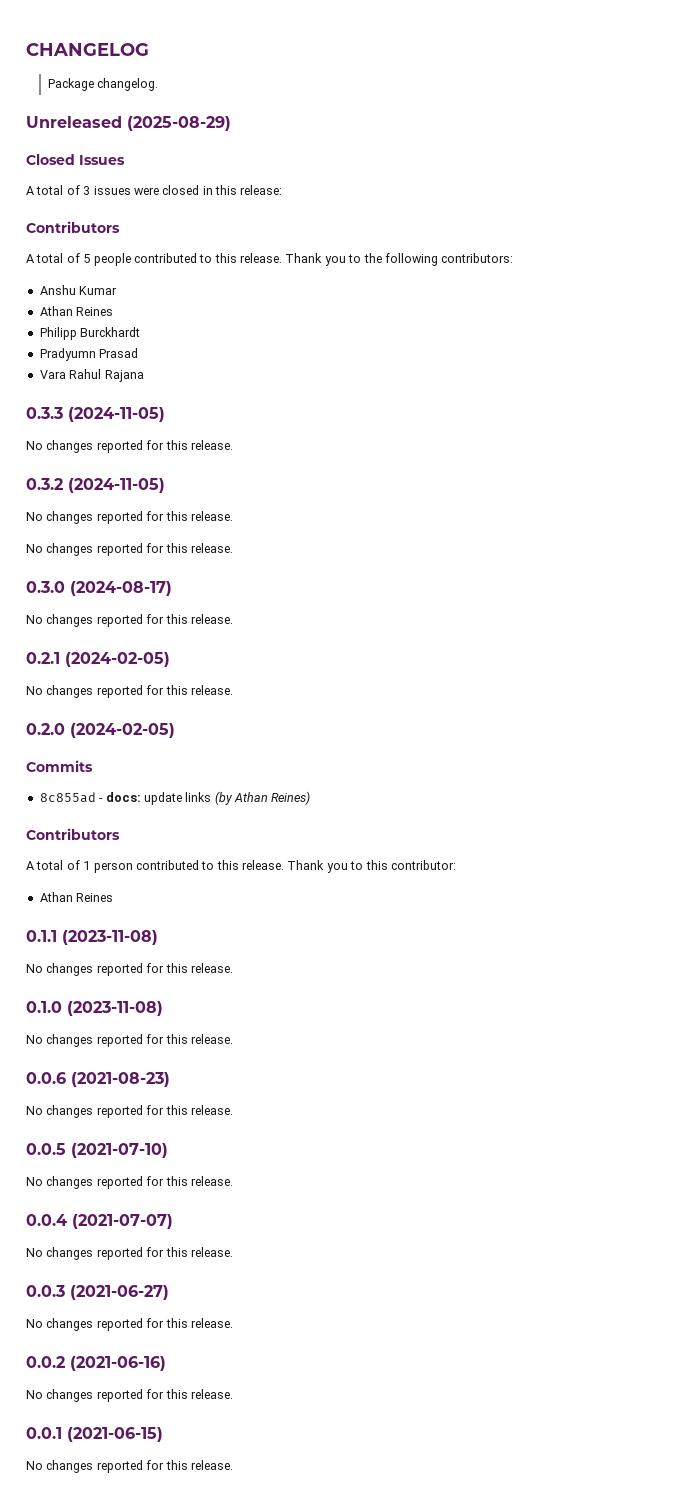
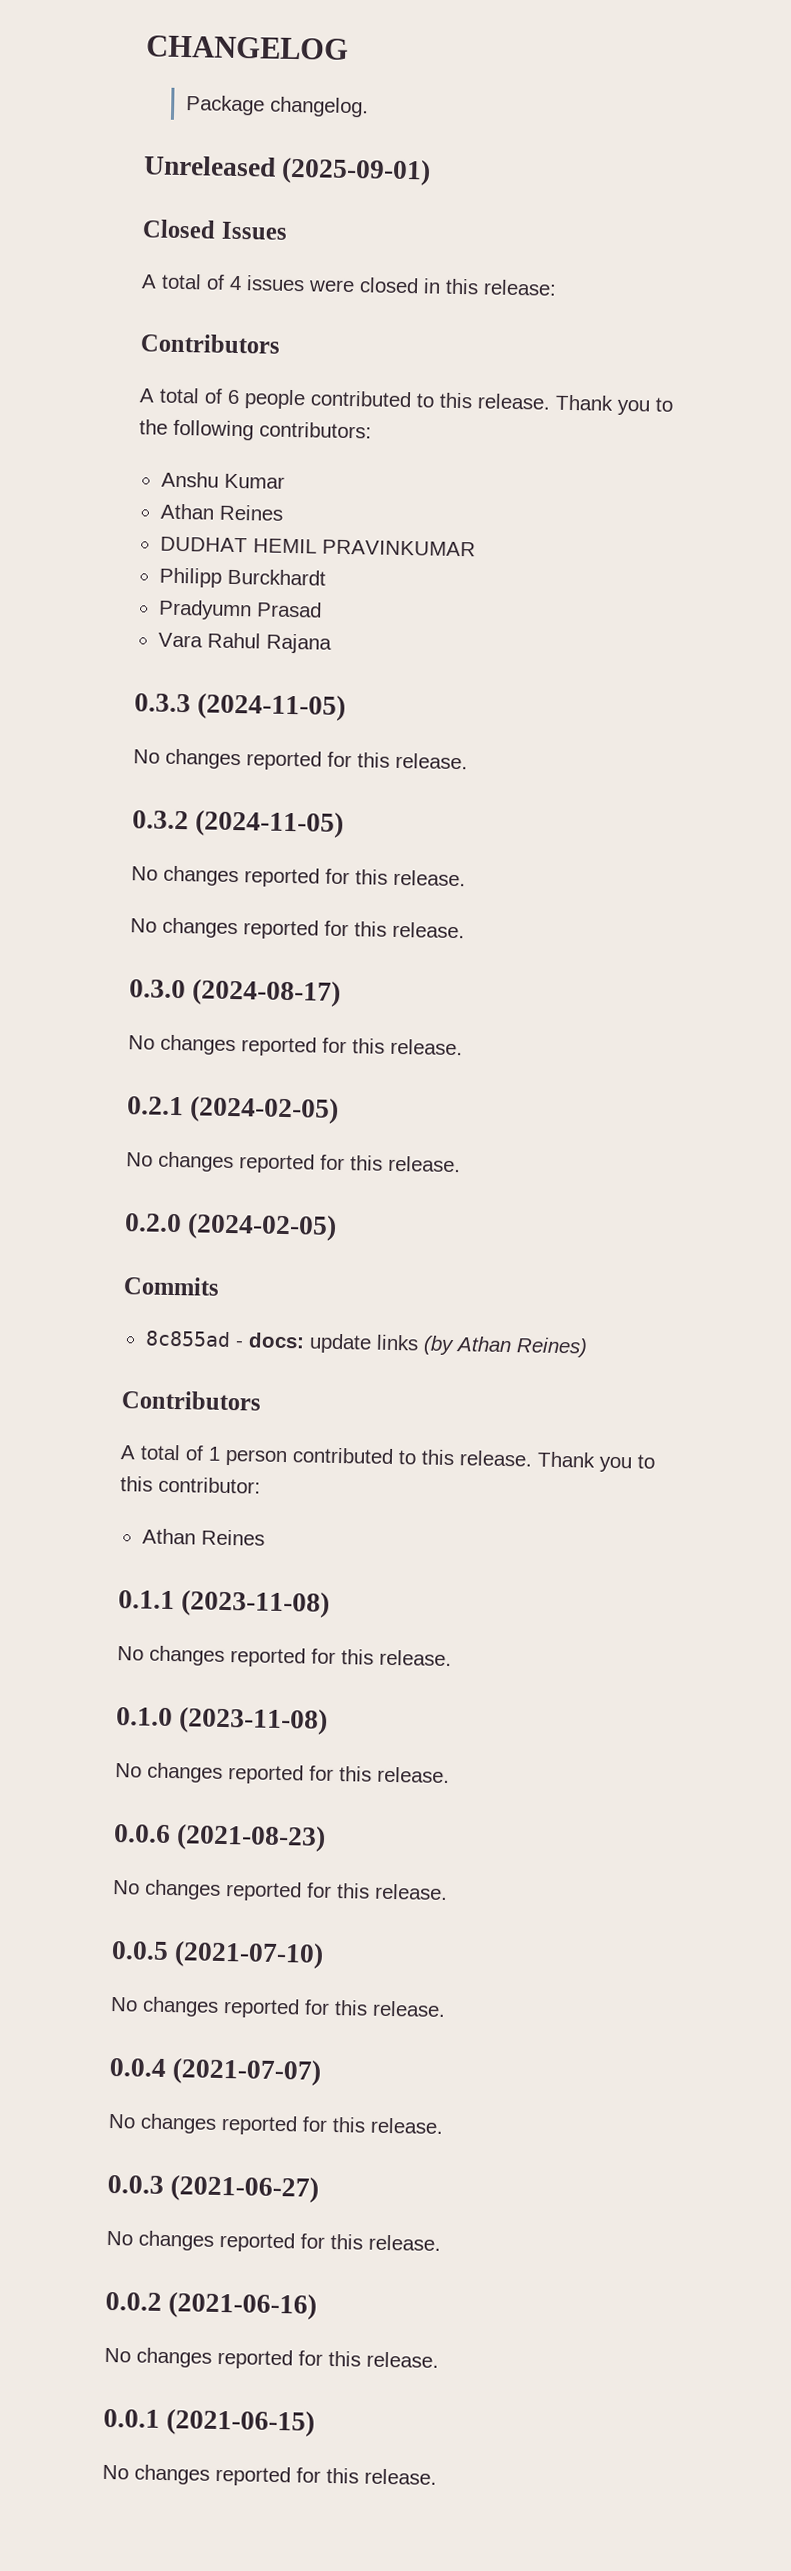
[127,116,231,131] (2025-08-29) -> [281,156,432,186] (2025-09-01)
[83,186,91,195] 3 -> [229,275,242,291] 4
[83,254,91,263] 5 -> [227,389,240,405] 6
(114, 311) none -> [159,536,476,557] // DUDHAT HEMIL PRAVINKUMAR

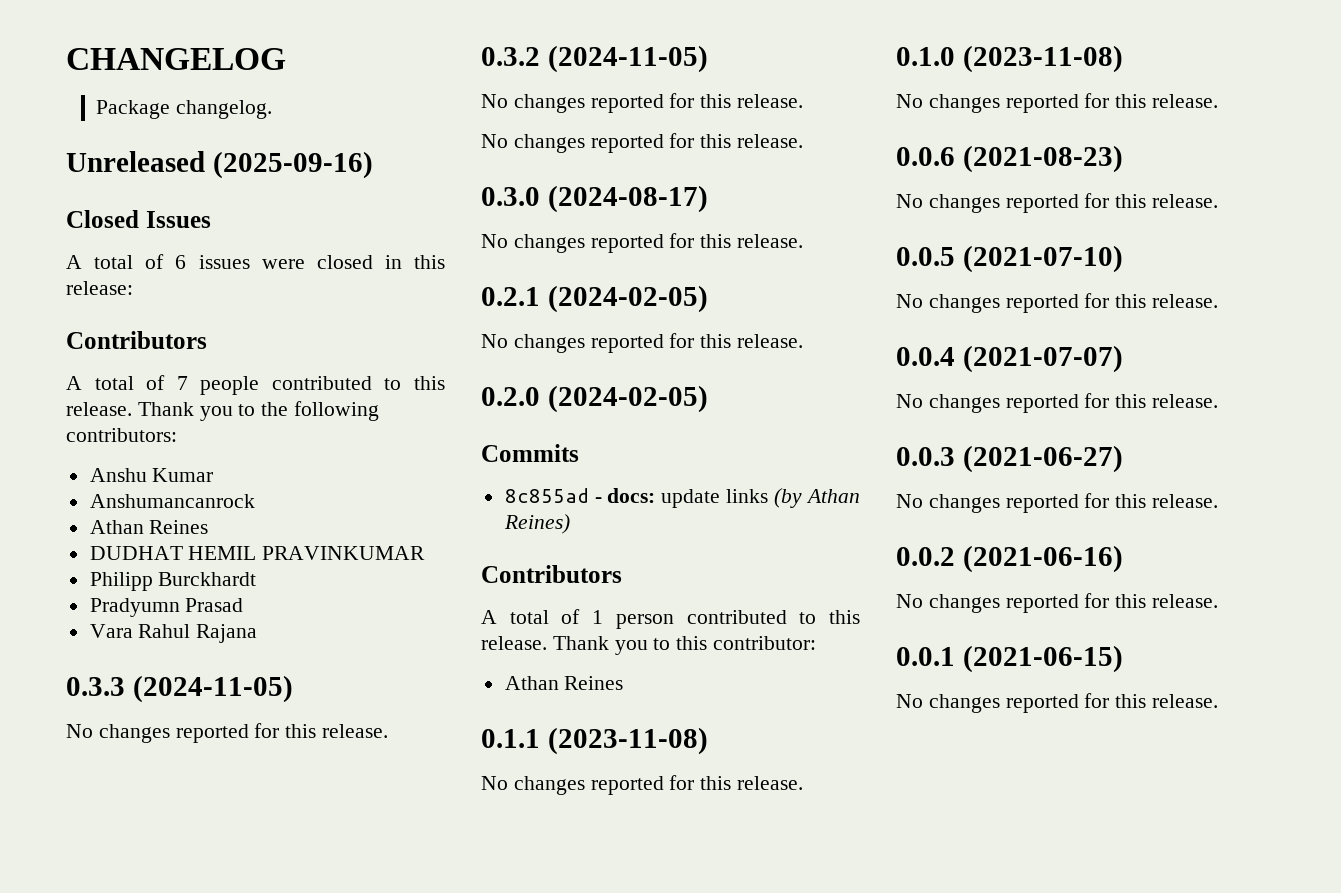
[281,156,432,186] (2025-09-01) -> [212,151,373,179] (2025-09-16)
[229,275,242,291] 4 -> [175,255,187,269] 6
[227,389,240,405] 6 -> [176,376,188,390] 7
(285, 481) none -> [89,494,255,508] // Anshumancanrock

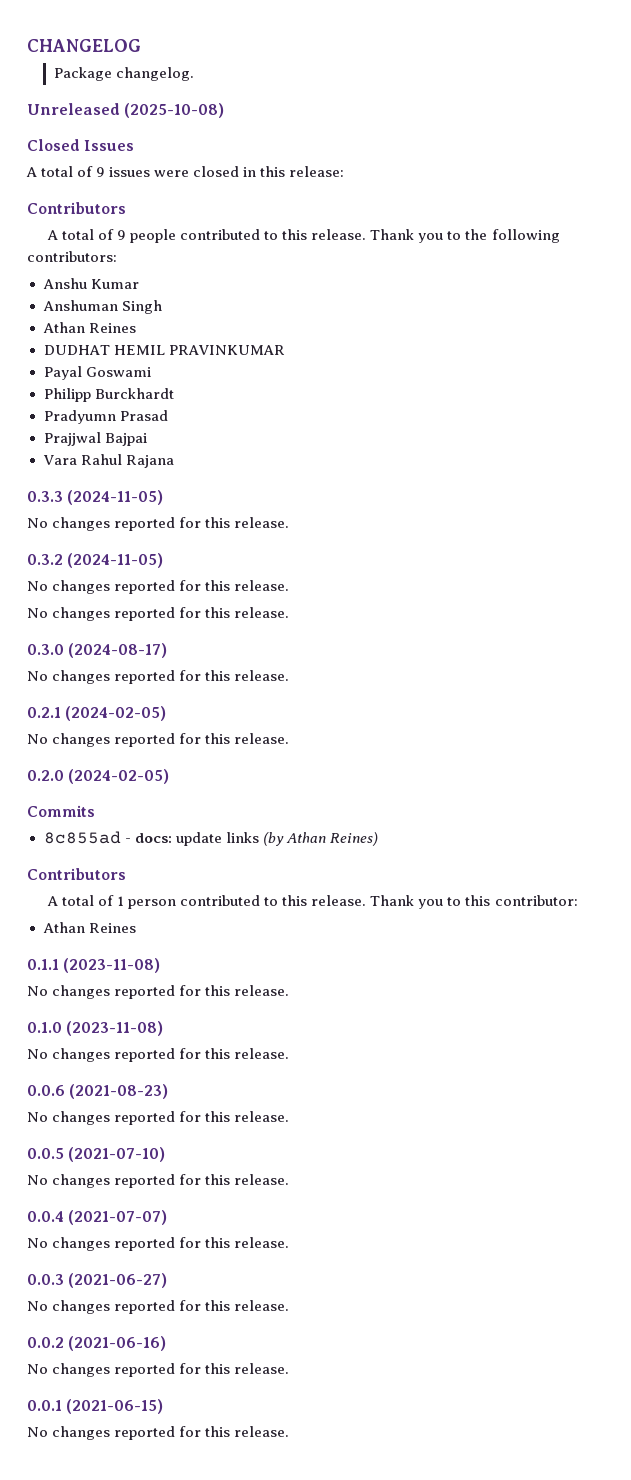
[212,151,373,179] (2025-09-16) -> [124,103,225,118] (2025-10-08)
[175,255,187,269] 6 -> [96,167,106,177] 9
[176,376,188,390] 7 -> [117,230,127,240] 9
[89,494,255,508] Anshumancanrock -> [42,300,162,314] Anshuman Singh
(426, 553) none -> [43,366,151,380] // Payal Goswami
(244, 605) none -> [43,432,147,446] // Prajjwal Bajpai

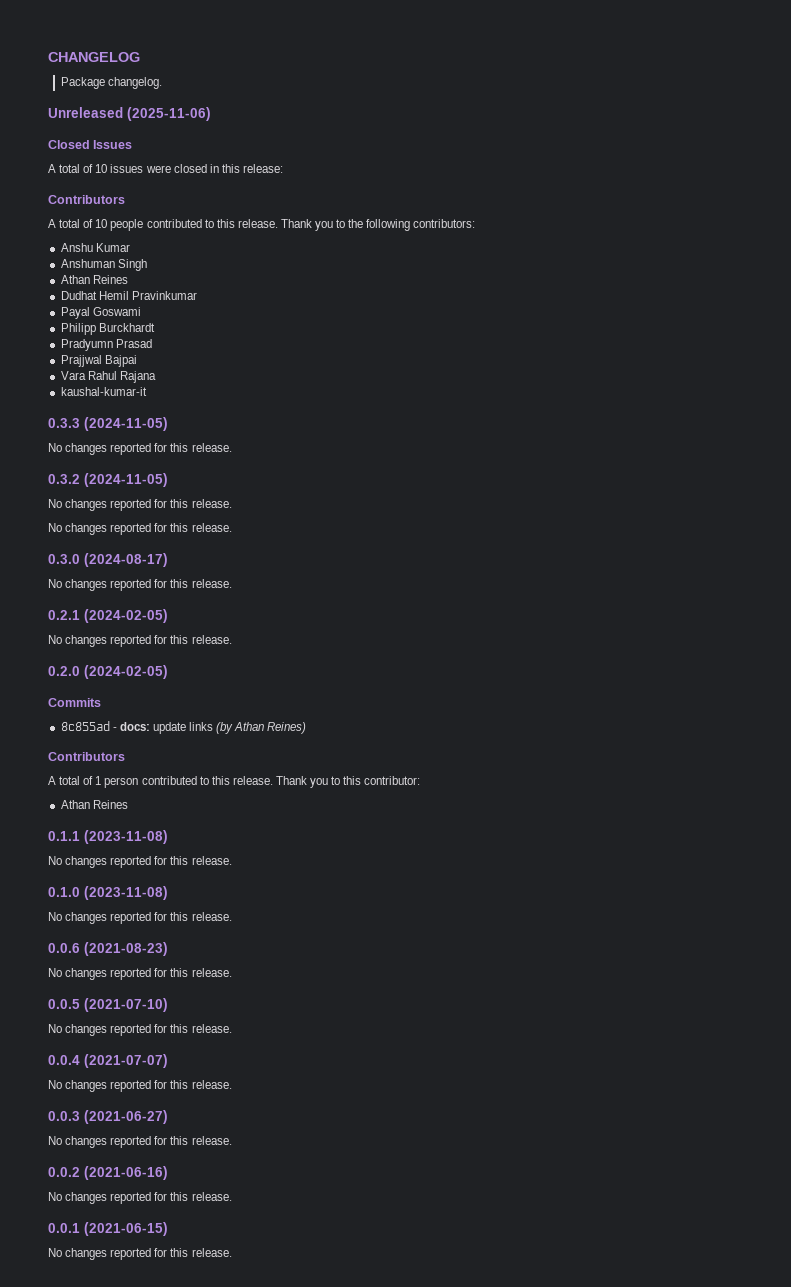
[124,103,225,118] (2025-10-08) -> [127,107,211,121] (2025-11-06)
[96,167,106,177] 9 -> [95,164,108,173] 10
[117,230,127,240] 9 -> [95,219,108,228] 10
[43,345,285,355] DUDHAT HEMIL PRAVINKUMAR -> [60,291,197,300] Dudhat Hemil Pravinkumar
(174, 461) none -> [60,387,147,396] // kaushal-kumar-it

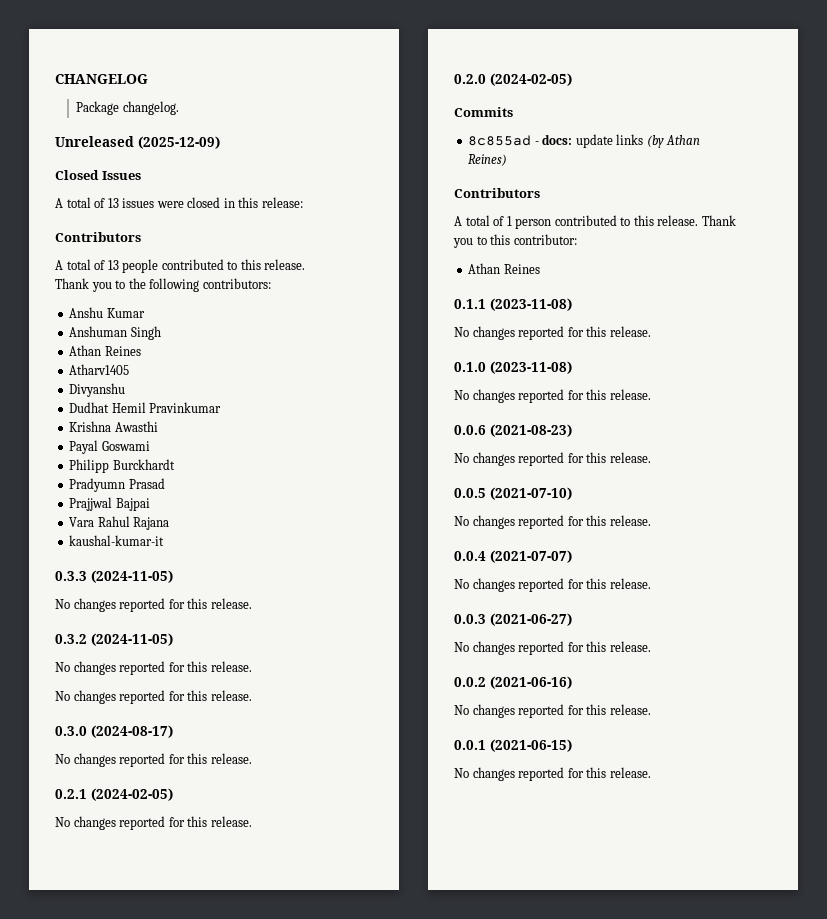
[127,107,211,121] (2025-11-06) -> [138,136,220,149] (2025-12-09)
[95,164,108,173] 10 -> [107,198,119,208] 13
[95,219,108,228] 10 -> [107,260,119,270] 13
(128, 279) none -> [69,364,130,375] [69,383,126,397] // Atharv1405 // Divyanshu
(197, 295) none -> [69,421,158,432] // Krishna Awasthi

